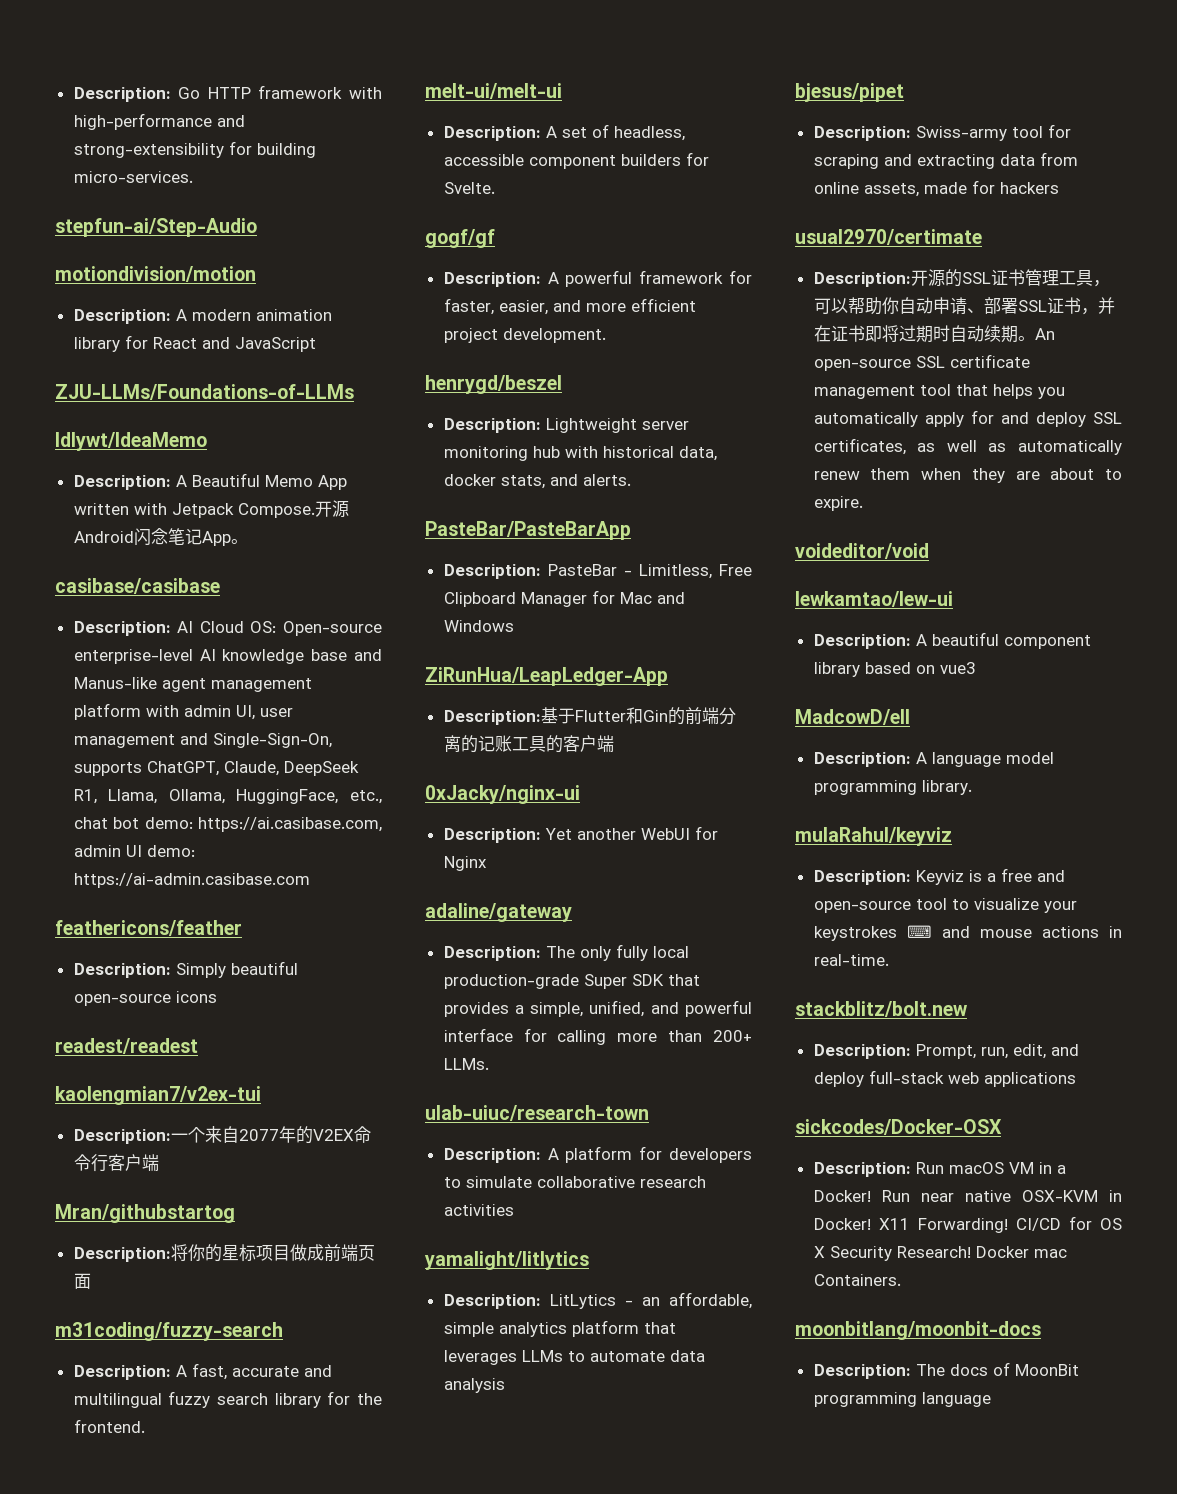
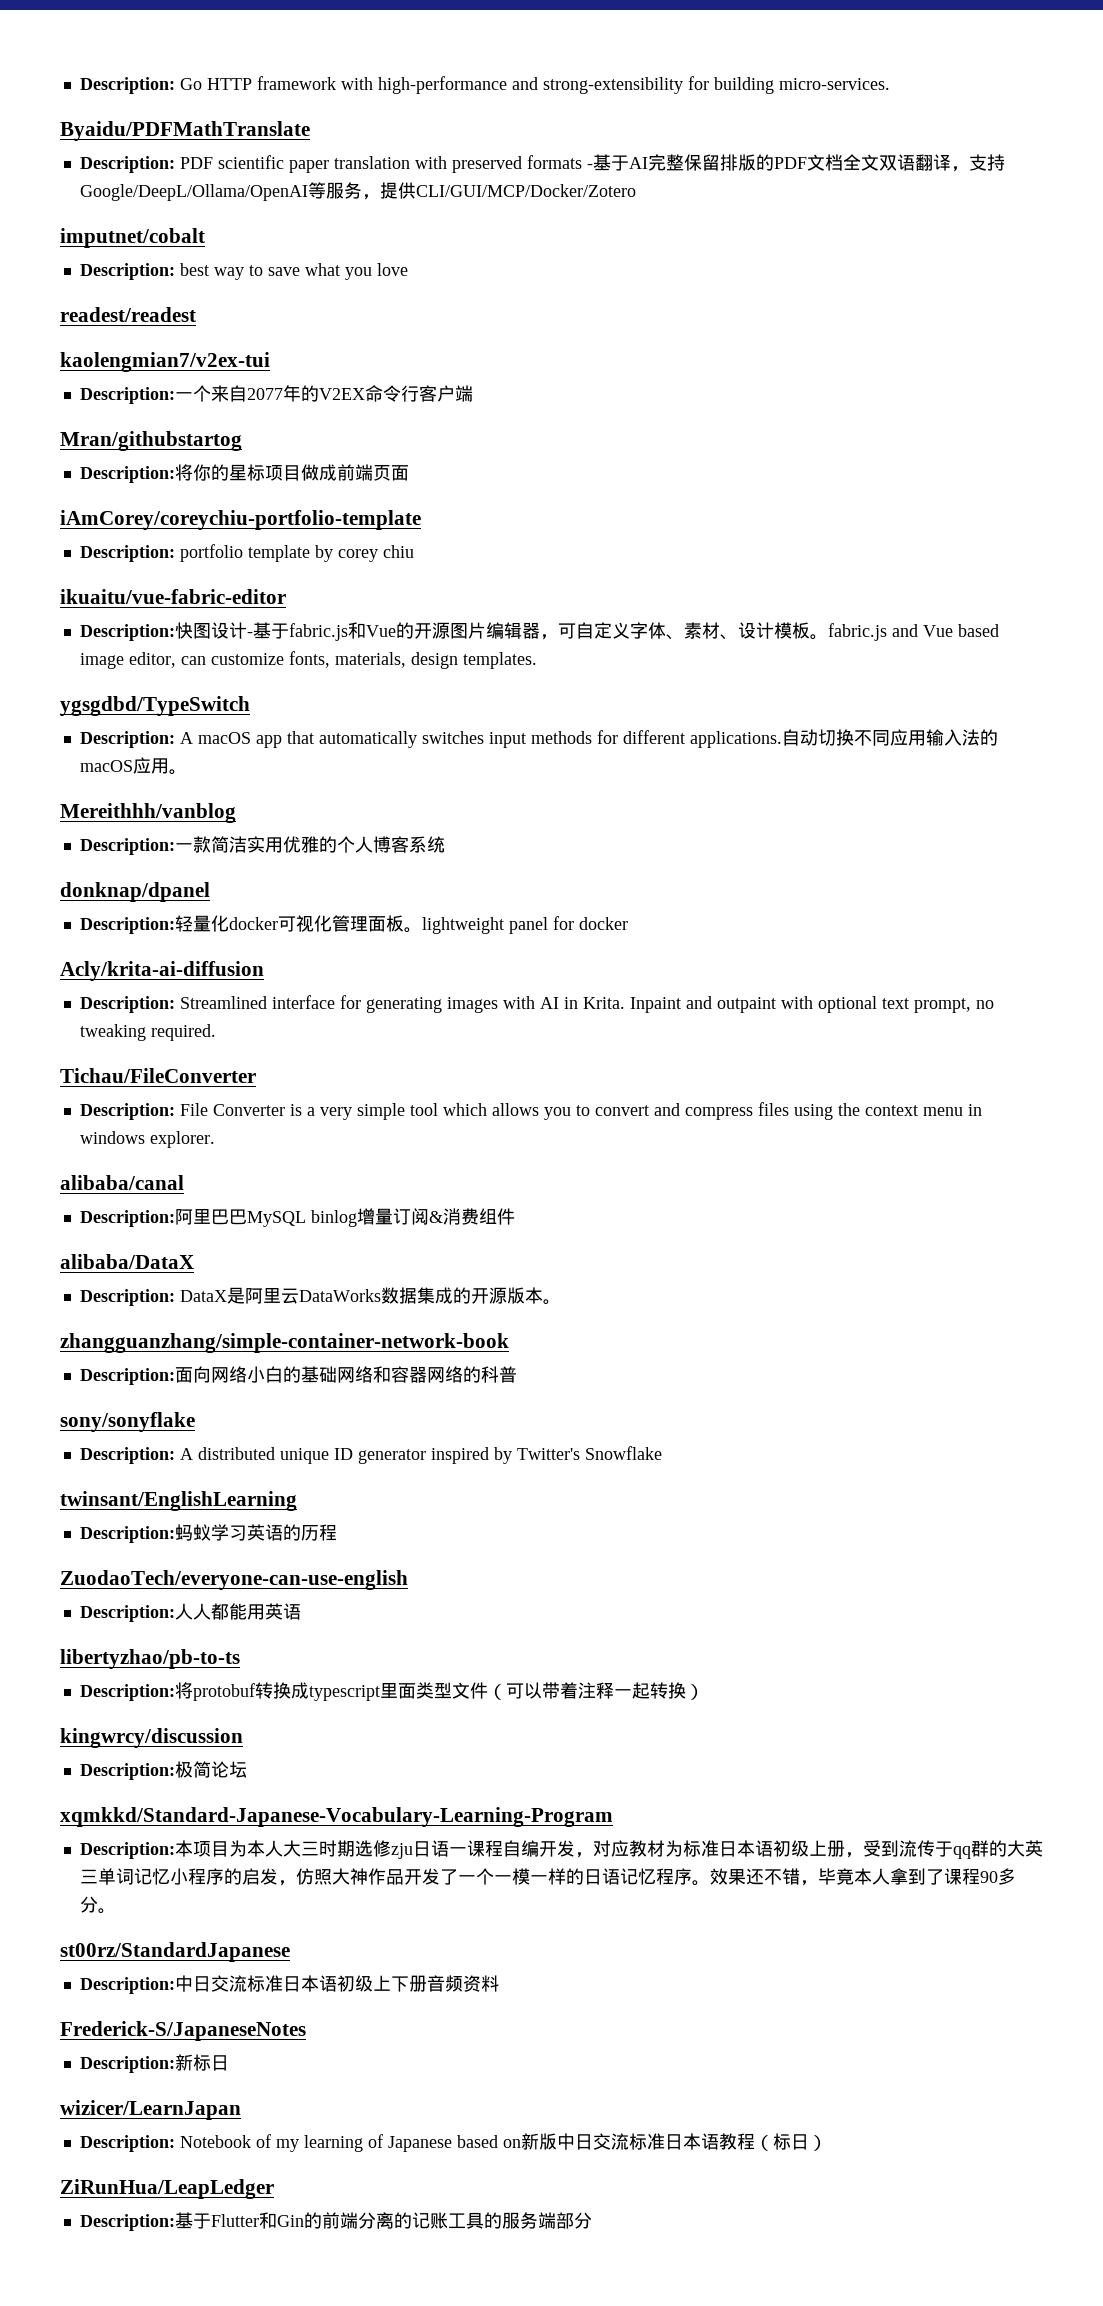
[55,218,257,237] [55,266,256,282] [73,309,332,324] [73,335,316,352] [55,384,354,400] [55,432,207,451] [73,473,347,490] [73,500,349,518] [73,528,248,546] [55,578,220,594] [73,621,382,636] [73,649,382,664] [73,677,312,692] [73,703,293,720] [73,733,332,748] [73,761,359,776] [73,789,382,804] [73,817,382,832] [73,845,195,857] [73,873,310,888] [55,920,242,936] [73,961,298,978] [73,991,217,1006] stepfun-ai/Step-Audio // motiondivision/motion // Description: A modern animation library for React and JavaScript // ZJU-LLMs/Foundations-of-LLMs // ldlywt/IdeaMemo // Description: A Beautiful Memo App written with Jetpack Compose.开源Android闪念笔记App。 // casibase/casibase // Description: AI Cloud OS: Open-source enterprise-level AI knowledge base and Manus-like agent management platform with admin UI, user management and Single-Sign-On, supports ChatGPT, Claude, DeepSeek R1, Llama, Ollama, HuggingFace, etc., chat bot demo: https://ai.casibase.com, admin UI demo: https://ai-admin.casibase.com // feathericons/feather // Description: Simply beautiful open-source icons -> [60,121,310,141] [79,154,1005,173] [79,182,636,201] [60,228,205,248] [79,263,408,280] Byaidu/PDFMathTranslate // Description: PDF scientific paper translation with preserved formats -基于AI完整保留排版的PDF文档全文双语翻译，支持Google/DeepL/Ollama/OpenAI等服务，提供CLI/GUI/MCP/Docker/Zotero // imputnet/cobalt // Description: best way to save what you love
[55,1322,283,1341] [73,1363,332,1380] [73,1391,383,1408] [73,1419,145,1433] [425,83,562,99] [443,124,685,141] [443,152,709,169] [443,182,495,194] [425,229,495,248] [443,270,752,287] [443,298,696,315] [443,328,606,343] [425,375,562,394] [443,418,689,433] [443,446,717,461] [443,474,631,489] [425,521,631,540] [443,564,752,579] [443,590,685,607] [443,620,514,632] [425,667,668,686] m31coding/fuzzy-search // Description: A fast, accurate and multilingual fuzzy search library for the frontend. // melt-ui/melt-ui // Description: A set of headless, accessible component builders for Svelte. // gogf/gf // Description: A powerful framework for faster, easier, and more efficient project development. // henrygd/beszel // Description: Lightweight server monitoring hub with historical data, docker stats, and alerts. // PasteBar/PasteBarApp // Description: PasteBar - Limitless, Free Clipboard Manager for Mac and Windows // ZiRunHua/LeapLedger-App -> [60,510,421,530] [79,544,414,562] [60,589,286,604] [79,622,999,641] [79,651,537,669] [60,696,250,716] [79,729,998,748] [79,757,187,775] [60,803,236,823] [79,836,445,855] [60,882,210,902] [79,915,628,934] [60,961,264,981] [79,995,994,1013] [79,1024,216,1041] [60,1068,256,1083] [79,1102,982,1120] [79,1131,215,1148] [60,1175,184,1190] [79,1208,515,1227] [60,1254,194,1269] [79,1287,561,1306] [60,1333,509,1353] [79,1366,517,1385] [60,1412,195,1432] [79,1446,662,1464] [60,1491,297,1511] [79,1524,337,1543] [60,1570,408,1590] [79,1603,301,1622] [60,1649,240,1669] [79,1682,704,1701] [60,1728,243,1748] [79,1761,247,1780] [60,1807,613,1827] [79,1840,1043,1859] [79,1868,1016,1886] [79,1896,116,1914] [60,1942,290,1962] [79,1975,499,1994] [60,2021,306,2041] [79,2054,229,2073] [60,2100,241,2120] [79,2133,827,2152] [60,2179,274,2199] iAmCorey/coreychiu-portfolio-template // Description: portfolio template by corey chiu // ikuaitu/vue-fabric-editor // Description:快图设计-基于fabric.js和Vue的开源图片编辑器，可自定义字体、素材、设计模板。fabric.js and Vue based image editor, can customize fonts, materials, design templates. // ygsgdbd/TypeSwitch // Description: A macOS app that automatically switches input methods for different applications.自动切换不同应用输入法的macOS应用。 // Mereithhh/vanblog // Description:一款简洁实用优雅的个人博客系统 // donknap/dpanel // Description:轻量化docker可视化管理面板。lightweight panel for docker // Acly/krita-ai-diffusion // Description: Streamlined interface for generating images with AI in Krita. Inpaint and outpaint with optional text prompt, no tweaking required. // Tichau/FileConverter // Description: File Converter is a very simple tool which allows you to convert and compress files using the context menu in windows explorer. // alibaba/canal // Description:阿里巴巴MySQL binlog增量订阅&消费组件 // alibaba/DataX // Description: DataX是阿里云DataWorks数据集成的开源版本。 // zhangguanzhang/simple-container-network-book // Description:面向网络小白的基础网络和容器网络的科普 // sony/sonyflake // Description: A distributed unique ID generator inspired by Twitter's Snowflake // twinsant/EnglishLearning // Description:蚂蚁学习英语的历程 // ZuodaoTech/everyone-can-use-english // Description:人人都能用英语 // libertyzhao/pb-to-ts // Description:将protobuf转换成typescript里面类型文件（可以带着注释一起转换） // kingwrcy/discussion // Description:极简论坛 // xqmkkd/Standard-Japanese-Vocabulary-Learning-Program // Description:本项目为本人大三时期选修zju日语一课程自编开发，对应教材为标准日本语初级上册，受到流传于qq群的大英三单词记忆小程序的启发，仿照大神作品开发了一个一模一样的日语记忆程序。效果还不错，毕竟本人拿到了课程90多分。 // st00rz/StandardJapanese // Description:中日交流标准日本语初级上下册音频资料 // Frederick-S/JapaneseNotes // Description:新标日 // wizicer/LearnJapan // Description: Notebook of my learning of Japanese based on新版中日交流标准日本语教程（标日） // ZiRunHua/LeapLedger
[562,735,614,752] [425,785,580,804] [443,826,718,843] [443,856,487,871] [425,903,572,922] [443,944,689,961] [443,974,700,989] [443,1000,752,1017] [443,1028,752,1045] [443,1058,489,1070] [425,1105,649,1121] [443,1146,752,1163] [443,1176,706,1188] [443,1204,514,1216] [424,1251,589,1270] [443,1292,752,1309] [443,1320,676,1337] [443,1350,705,1365] [443,1378,505,1393] [795,83,904,102] [813,124,1071,141] [813,152,1078,169] [813,180,1059,197] [795,229,982,245] [813,269,1110,287] [813,297,1115,315] [813,325,1055,343] [813,354,1030,371] [813,384,1065,399] [813,410,1122,427] [813,438,1122,455] [813,468,1122,483] [813,496,863,511] [795,543,929,559] [795,591,953,607] [813,632,1091,649] [813,662,976,677] [795,709,910,725] [813,752,1054,767] [813,780,972,795] [795,827,952,846] [813,868,1065,885] [813,898,1077,913] [813,925,1122,941] [813,954,889,966] [795,1001,967,1017] [813,1044,1079,1059] [813,1070,1076,1087] [795,1119,1002,1135] [813,1162,1066,1177] [813,1190,1122,1202] [813,1216,1122,1233] [813,1246,1067,1261] [813,1274,901,1286] [795,1321,1041,1340] [813,1362,1079,1379] [813,1392,991,1407] 客户端 // 0xJacky/nginx-ui // Description: Yet another WebUI for Nginx // adaline/gateway // Description: The only fully local production-grade Super SDK that provides a simple, unified, and powerful interface for calling more than 200+ LLMs. // ulab-uiuc/research-town // Description: A platform for developers to simulate collaborative research activities // yamalight/litlytics // Description: LitLytics - an affordable, simple analytics platform that leverages LLMs to automate data analysis // bjesus/pipet // Description: Swiss-army tool for scraping and extracting data from online assets, made for hackers // usual2970/certimate // Description:开源的SSL证书管理工具，可以帮助你自动申请、部署SSL证书，并在证书即将过期时自动续期。An open-source SSL certificate management tool that helps you automatically apply for and deploy SSL certificates, as well as automatically renew them when they are about to expire. // voideditor/void // lewkamtao/lew-ui // Description: A beautiful component library based on vue3 // MadcowD/ell // Description: A language model programming library. // mulaRahul/keyviz // Description: Keyviz is a free and open-source tool to visualize your keystrokes ⌨ and mouse actions in real-time. // stackblitz/bolt.new // Description: Prompt, run, edit, and deploy full-stack web applications // sickcodes/Docker-OSX // Description: Run macOS VM in a Docker! Run near native OSX-KVM in Docker! X11 Forwarding! CI/CD for OS X Security Research! Docker mac Containers. // moonbitlang/moonbit-docs // Description: The docs of MoonBit programming language -> [501,2212,592,2229] 服务端部分

